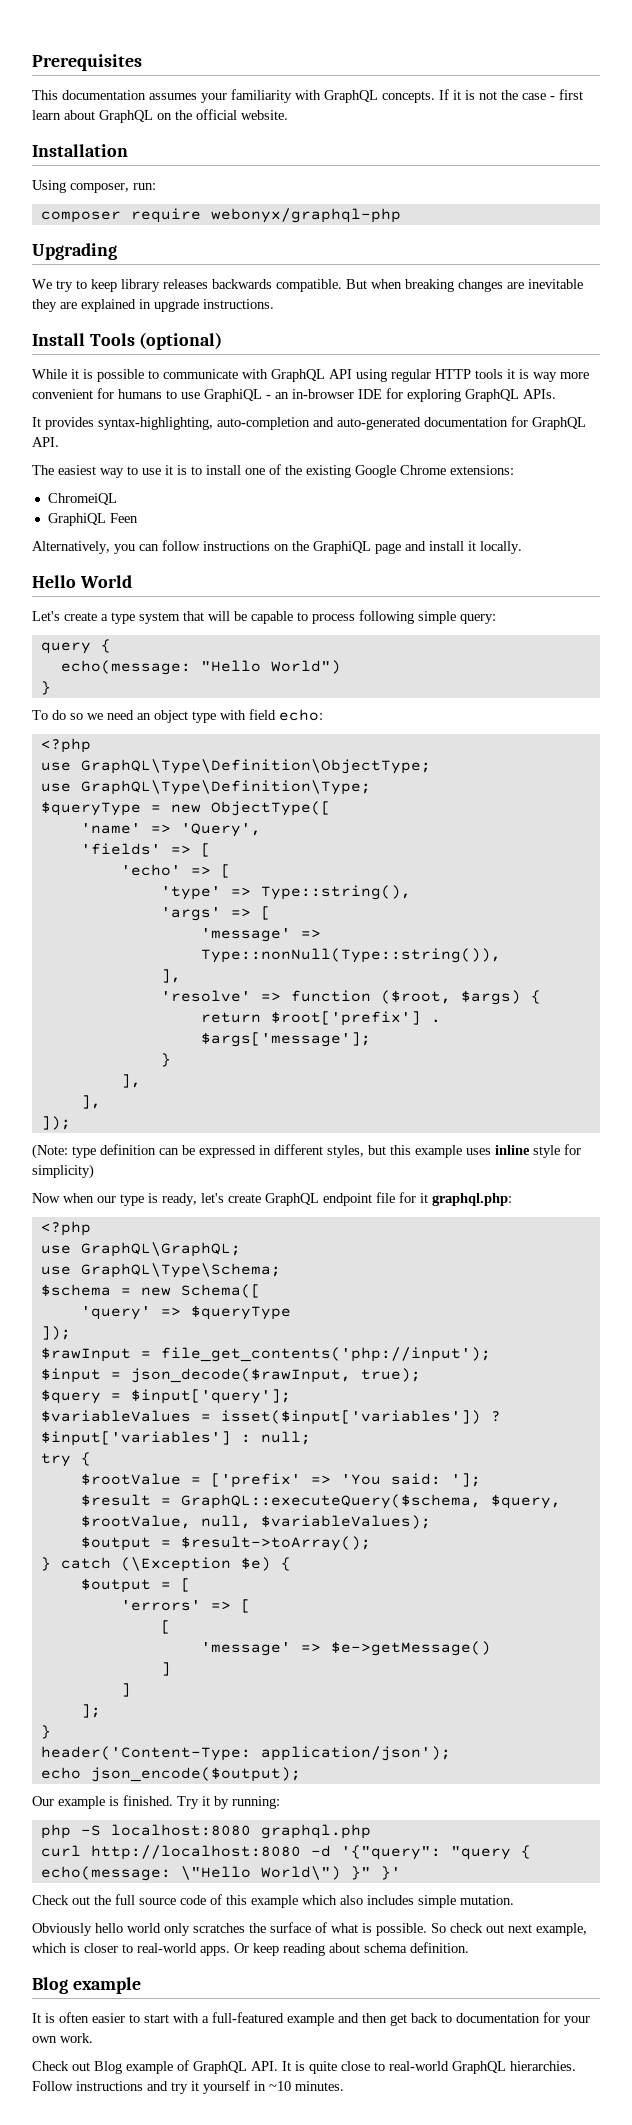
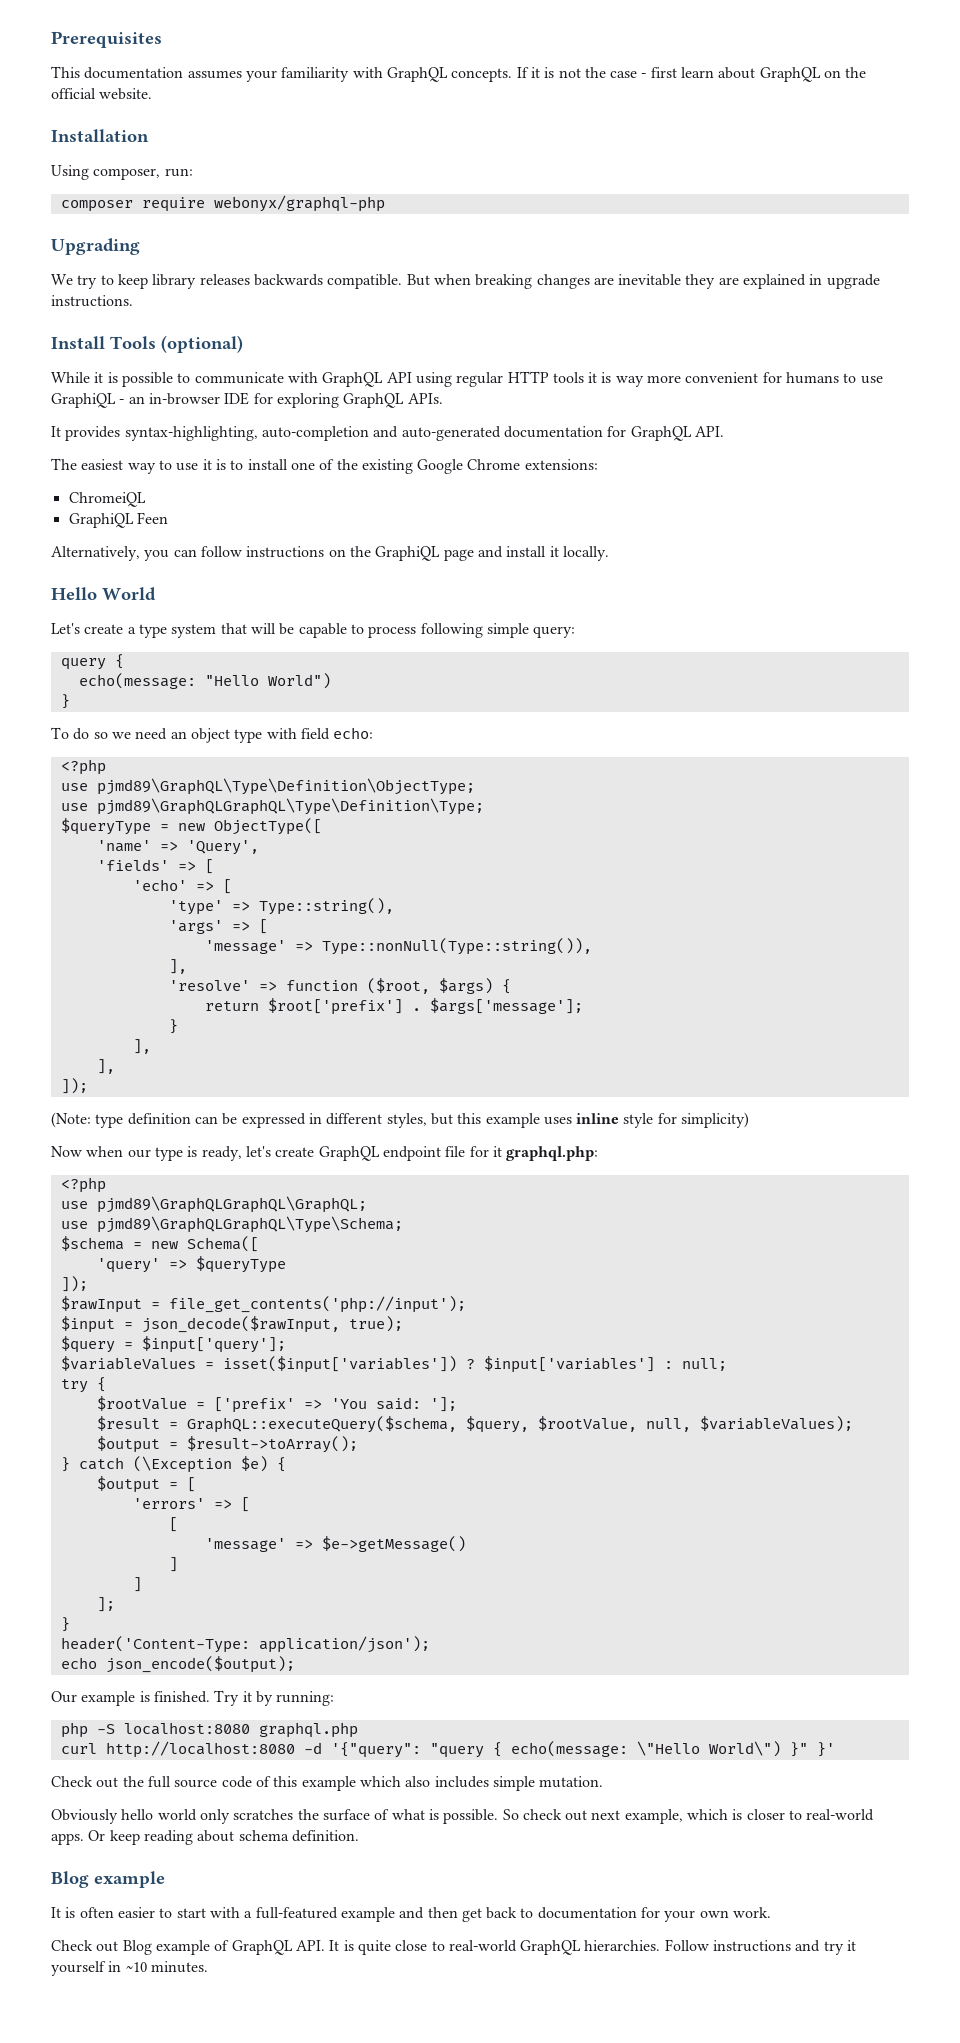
[80,759,431,774] [40,780,371,795] GraphQL\Type\Definition\ObjectType; // use GraphQL\Type\Definition\Type; -> [96,778,475,795] [60,798,484,815] pjmd89\GraphQL\Type\Definition\ObjectType; // use pjmd89\GraphQLGraphQL\Type\Definition\Type;
[80,1242,241,1257] [40,1263,281,1278] GraphQL\GraphQL; // use GraphQL\Type\Schema; -> [96,1196,367,1213] [60,1216,403,1233] pjmd89\GraphQLGraphQL\GraphQL; // use pjmd89\GraphQLGraphQL\Type\Schema;

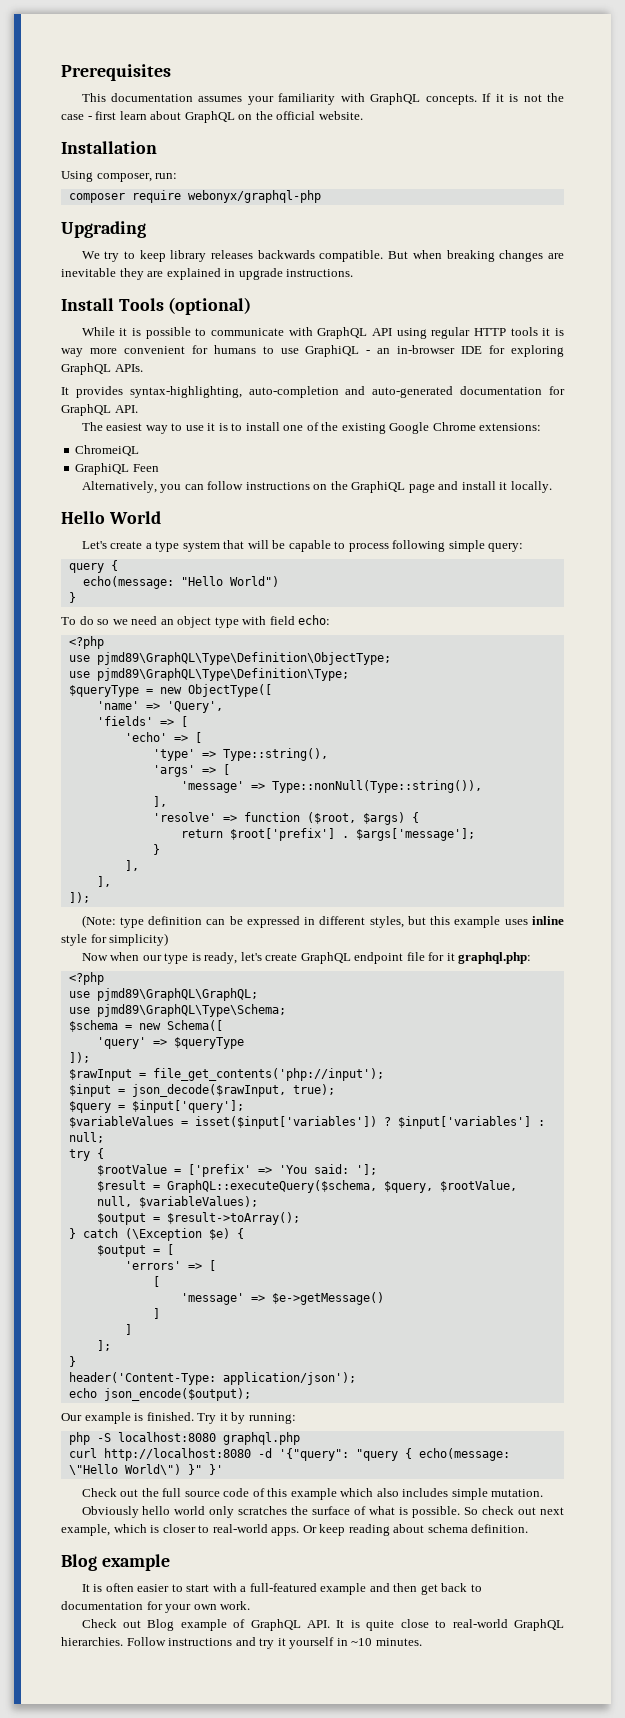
[96,798,484,815] pjmd89\GraphQLGraphQL\Type\Definition\Type; -> [96,668,349,681] pjmd89\GraphQL\Type\Definition\Type;
[96,1196,367,1213] [60,1216,403,1233] pjmd89\GraphQLGraphQL\GraphQL; // use pjmd89\GraphQLGraphQL\Type\Schema; -> [96,988,258,1001] [68,1004,286,1017] pjmd89\GraphQL\GraphQL; // use pjmd89\GraphQL\Type\Schema;

